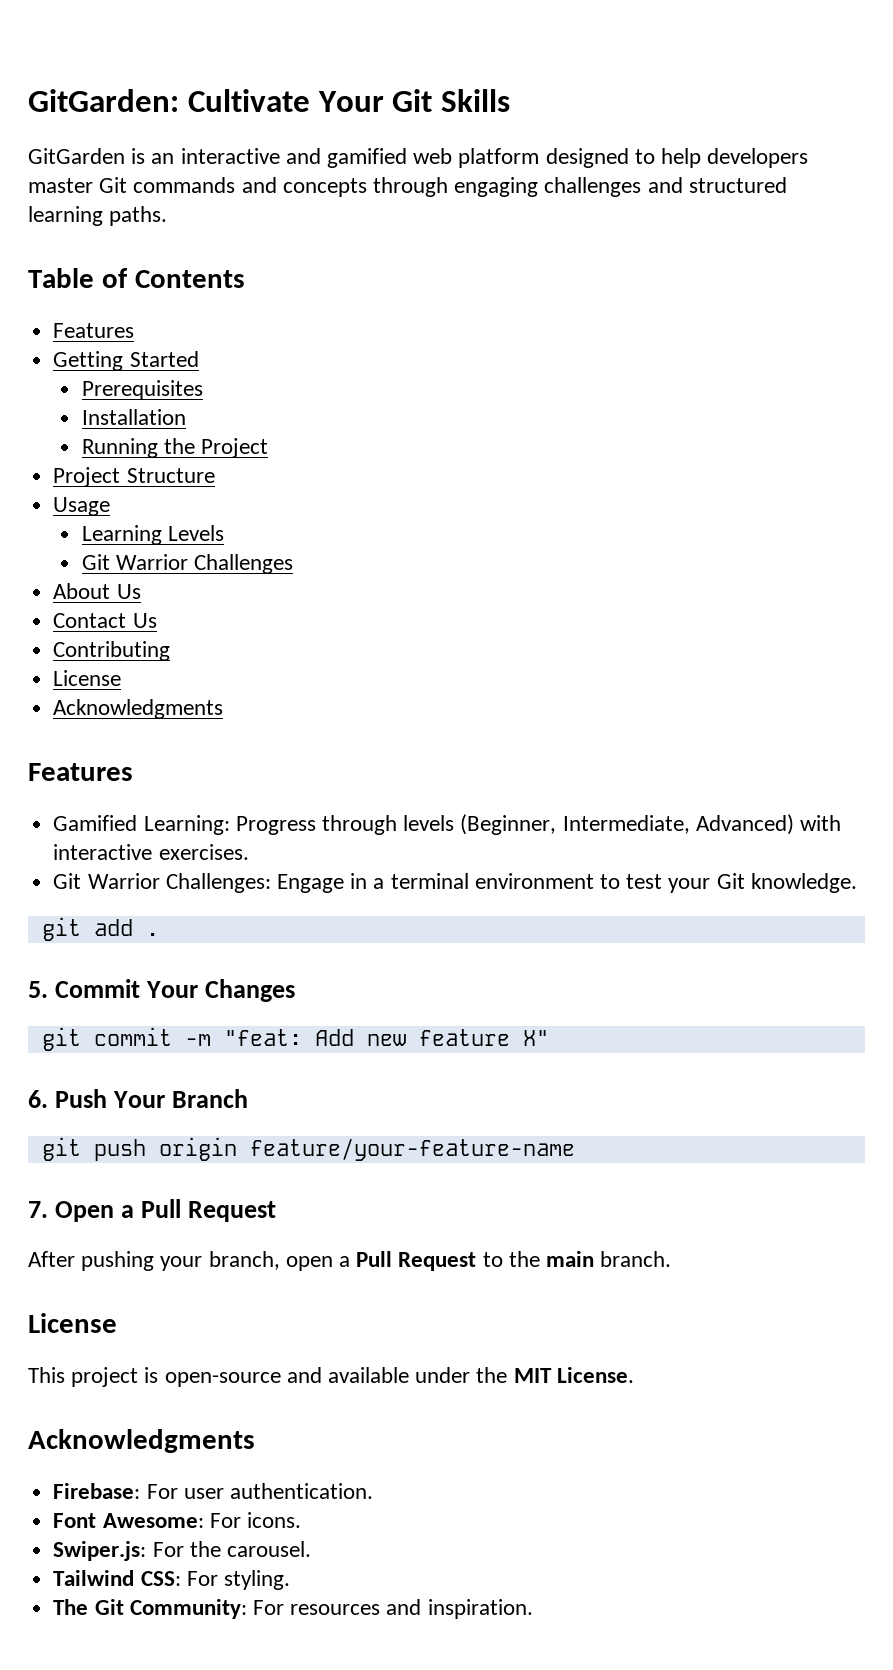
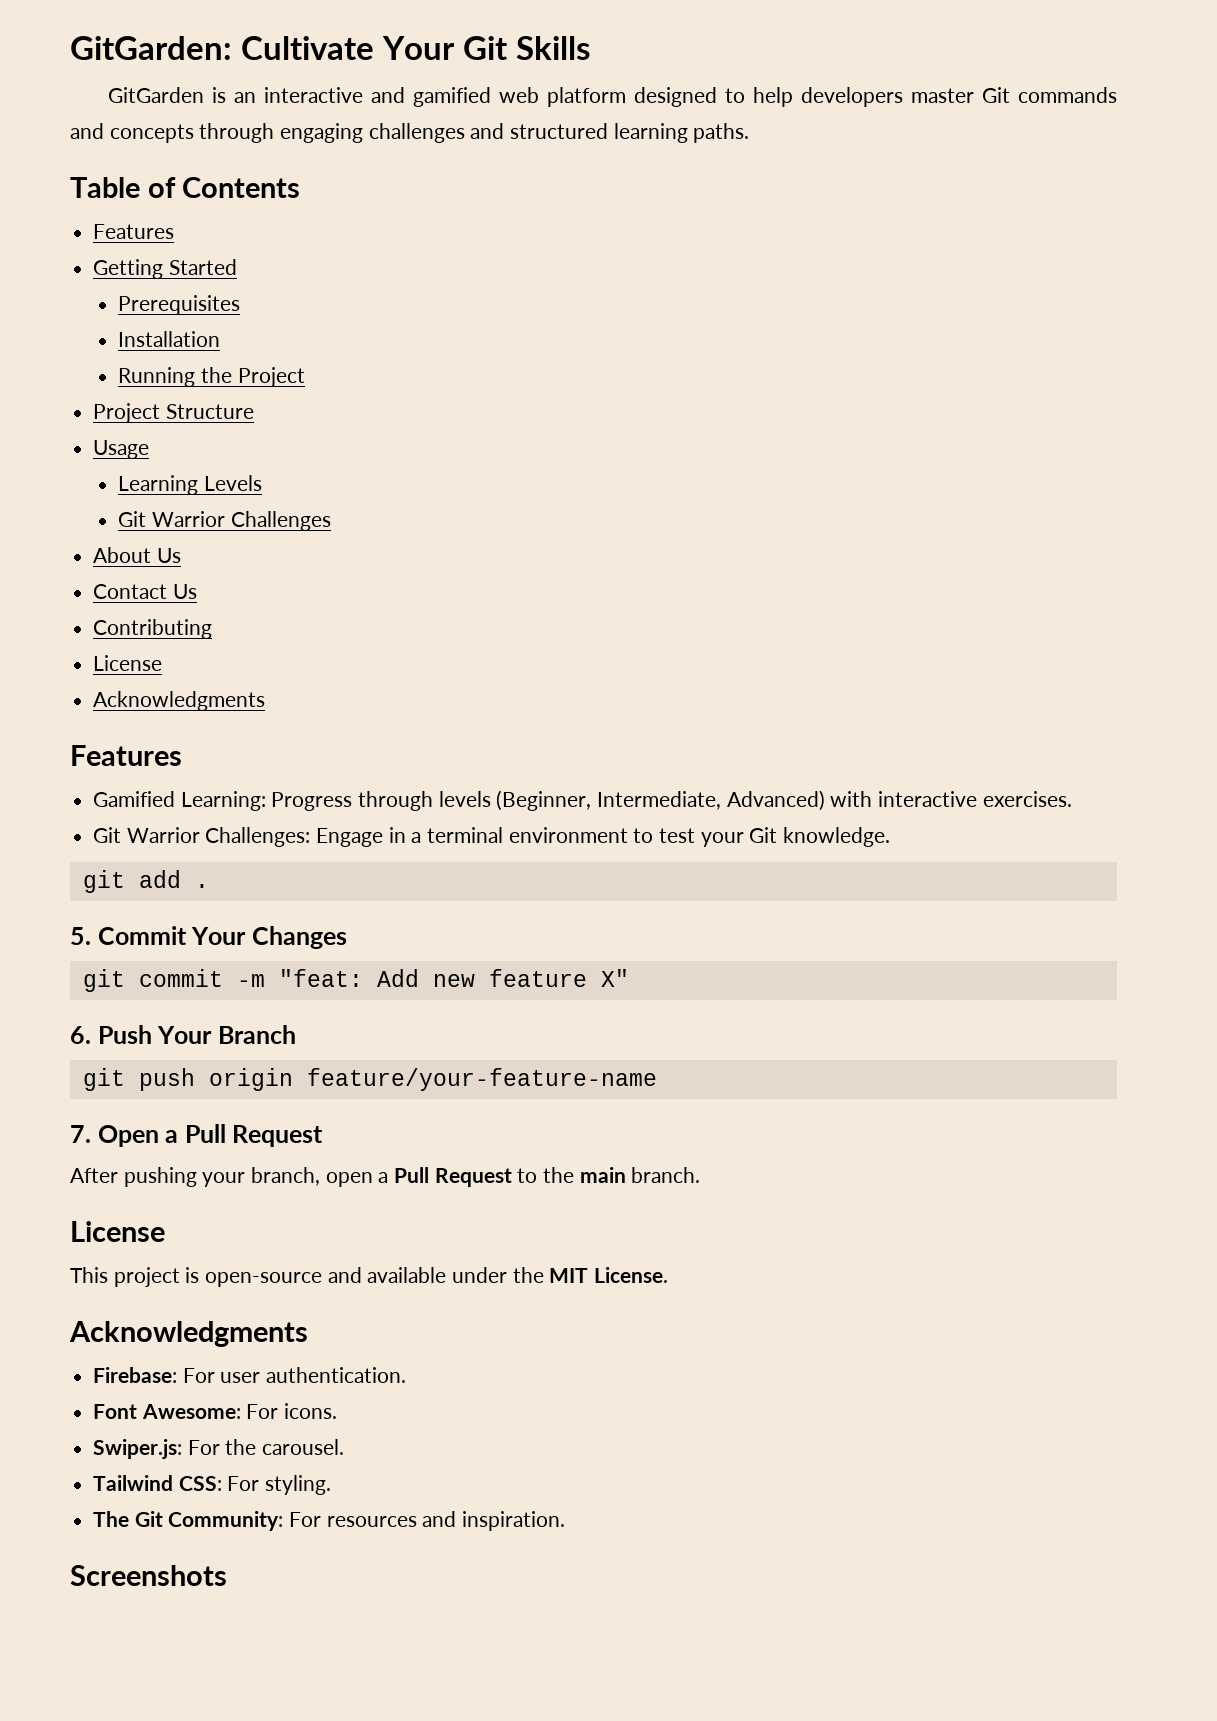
(533, 1609) none -> [70,1565,227,1586] // Screenshots

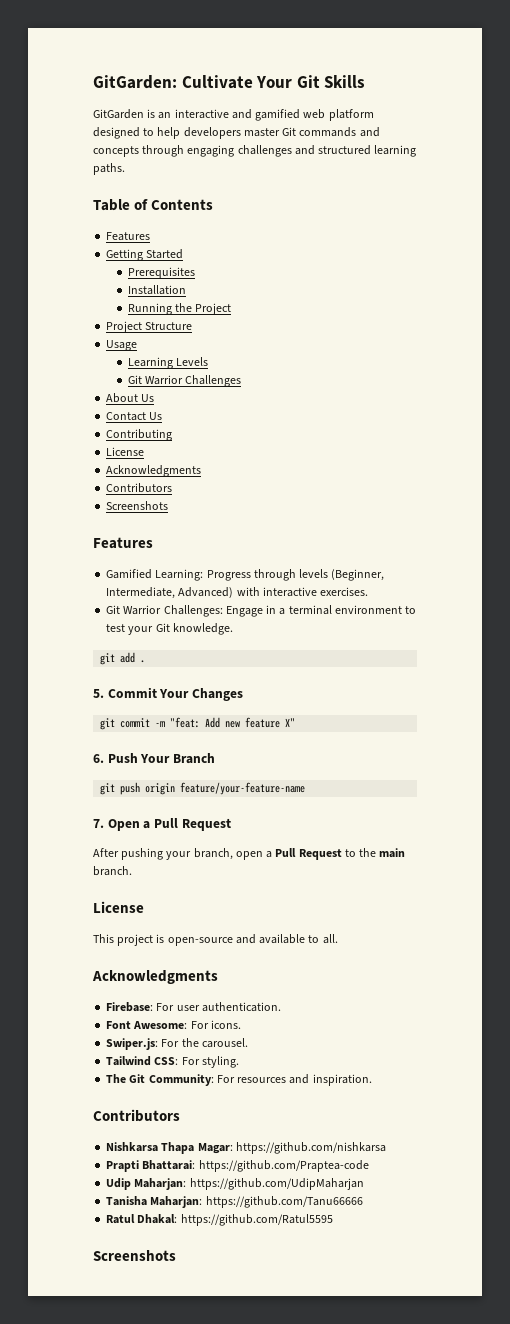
(266, 701) none -> [106,483,173,493] [106,501,169,510] // Contributors // Screenshots
[452,1267,669,1283] under the MIT License. -> [308,934,338,944] to all.
(566, 1521) none -> [93,1109,180,1122] [106,1142,386,1154] [106,1160,369,1172] [106,1178,364,1190] [106,1196,363,1208] [106,1214,333,1226] // Contributors // Nishkarsa Thapa Magar: https://github.com/nishkarsa // Prapti Bhattarai: https://github.com/Praptea-code // Udip Maharjan: https://github.com/UdipMaharjan // Tanisha Maharjan: https://github.com/Tanu66666 // Ratul Dhakal: https://github.com/Ratul5595

